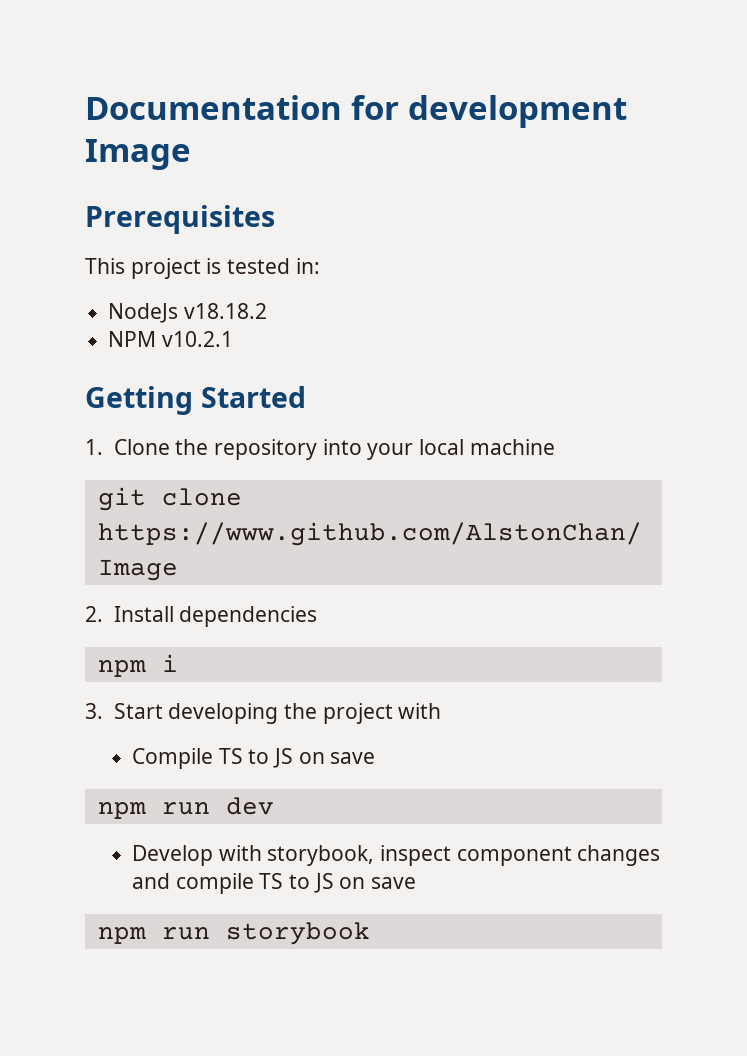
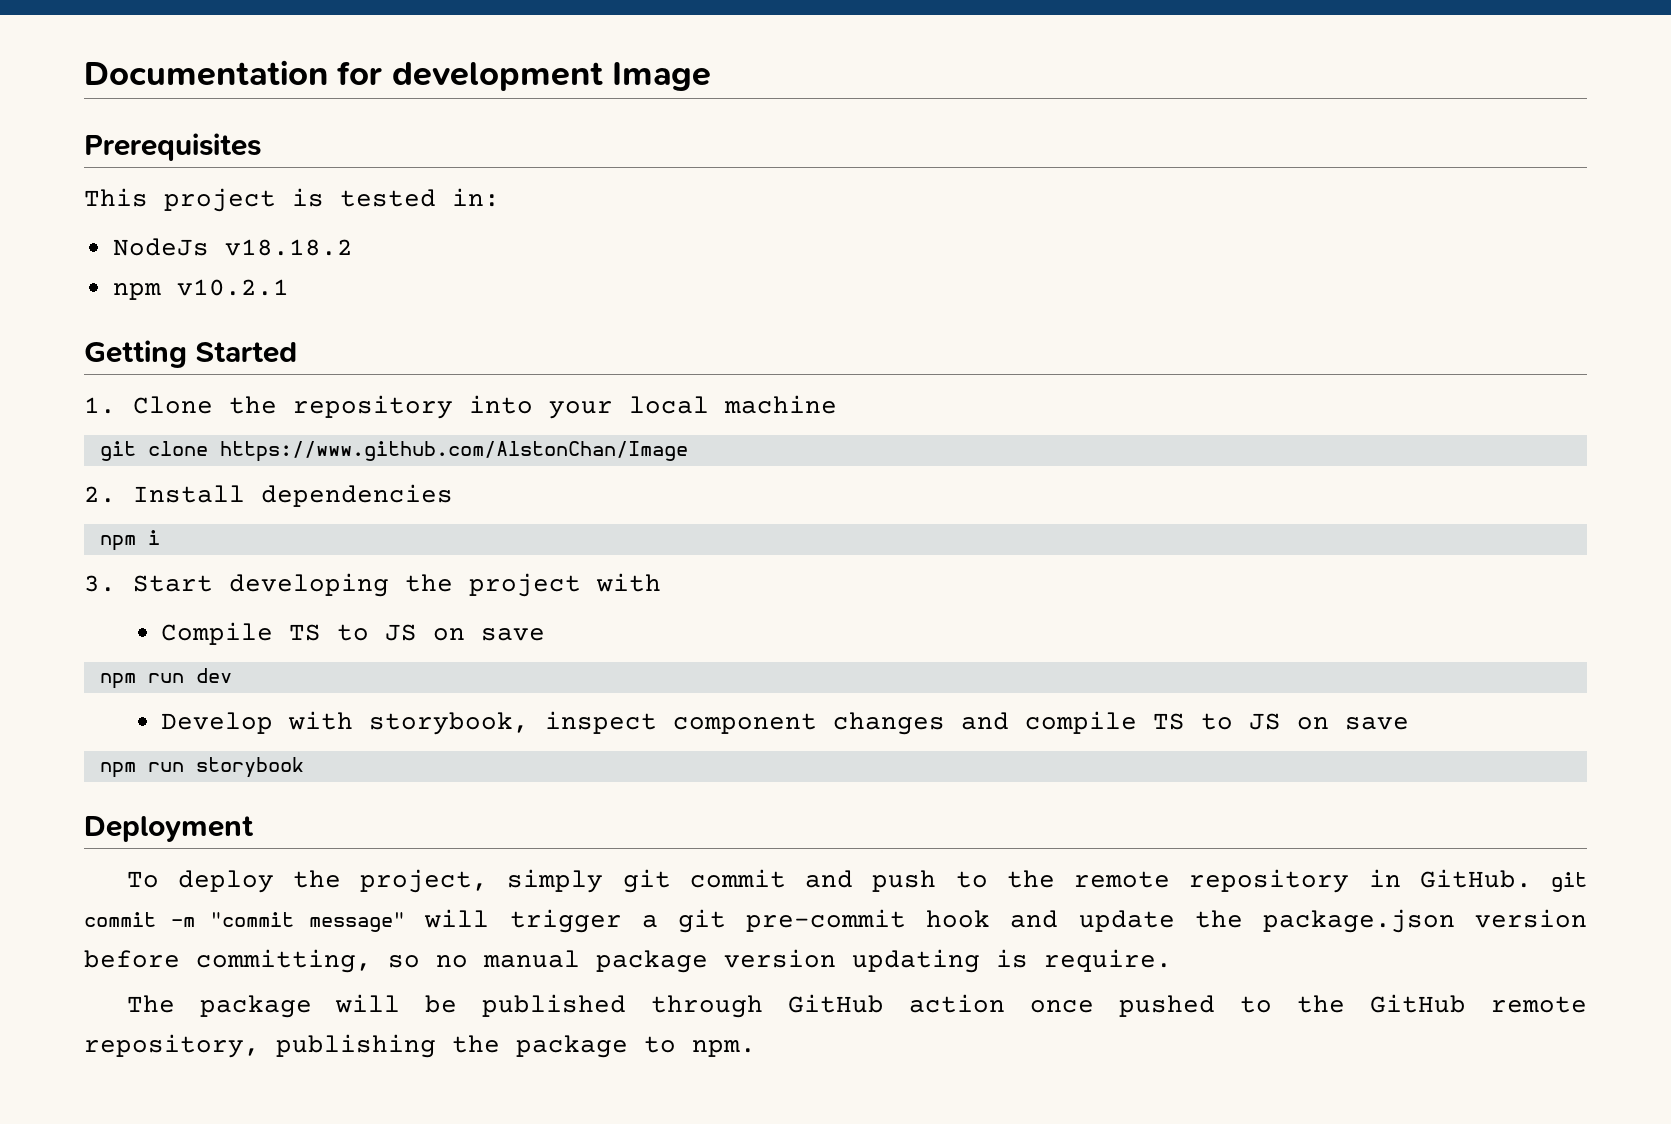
[108,331,157,347] NPM -> [112,283,161,300] npm
(370, 933) none -> [84,816,254,842] [126,869,1588,893] [84,909,1588,933] [84,949,1172,973] [126,994,1588,1018] [84,1034,756,1058] // Deployment // To deploy the project, simply git commit and push to the remote repository in GitHub. git commit -m "commit message" will trigger a git pre-commit hook and update the package.json version before committing, so no manual package version updating is require. // The package will be published through GitHub action once pushed to the GitHub remote repository, publishing the package to npm.

